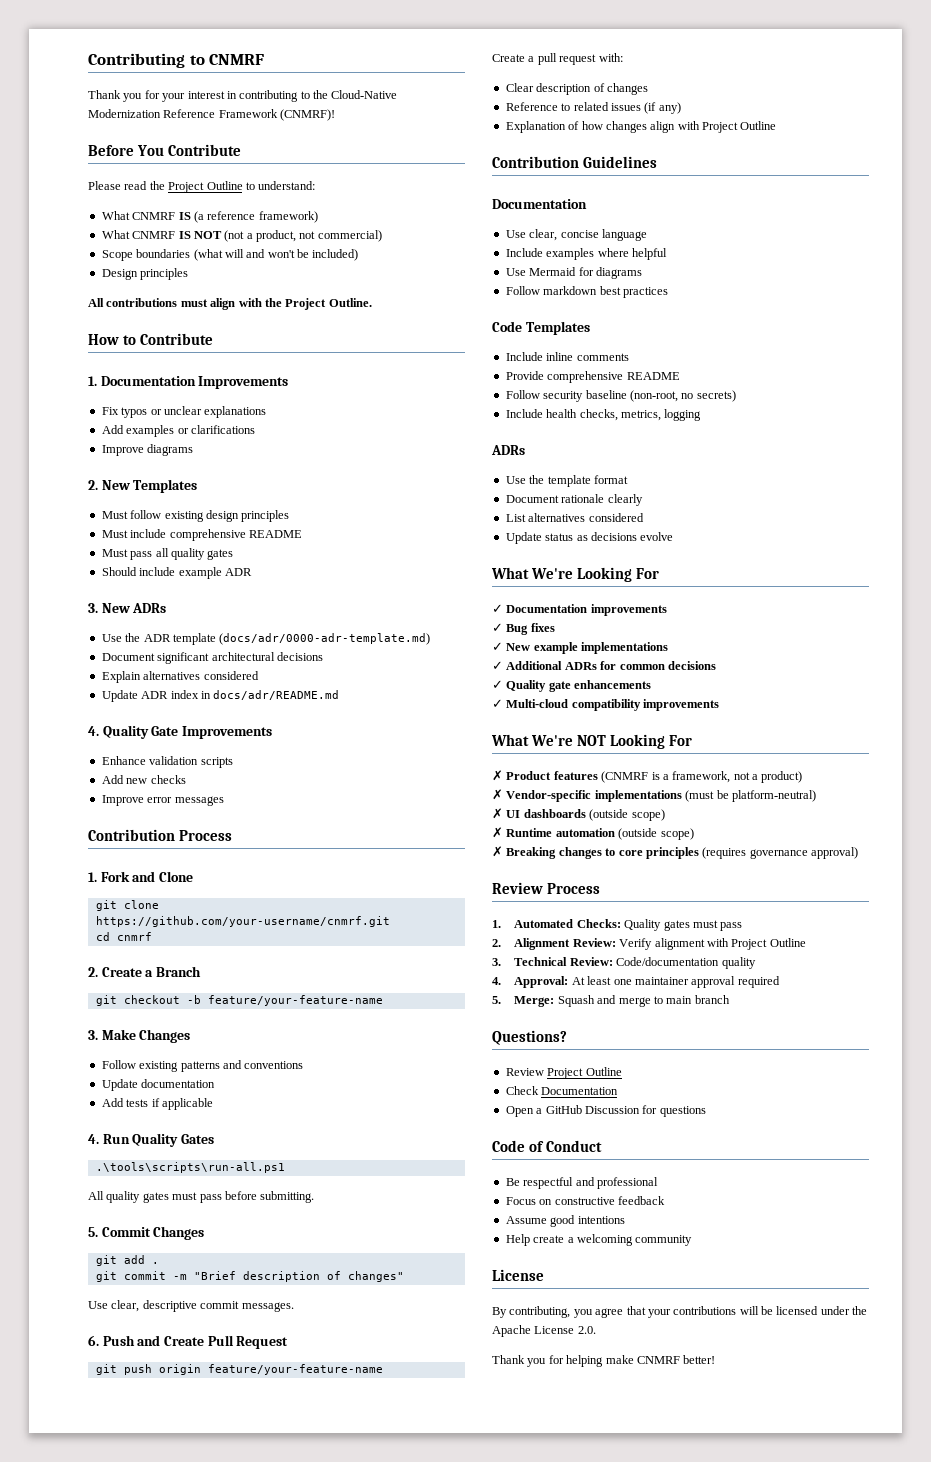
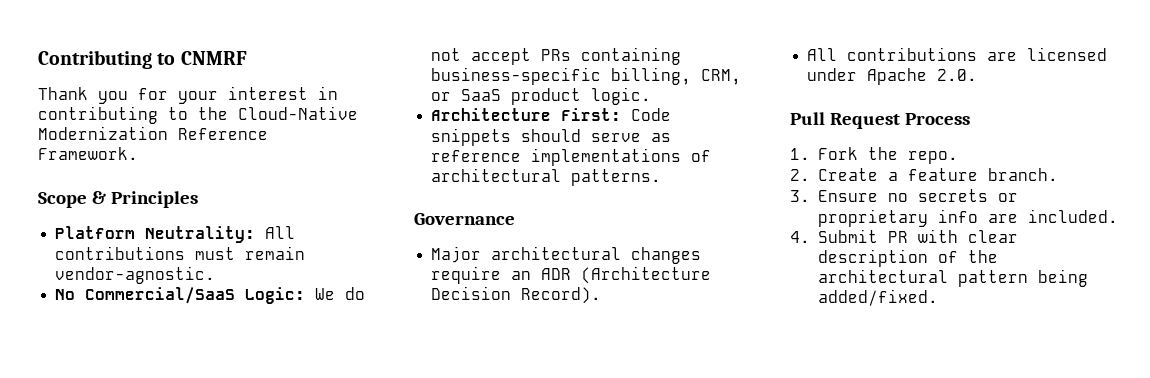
[218,109,336,121] [88,144,242,156] [88,181,316,193] [101,211,318,223] [101,230,382,242] [101,249,359,261] [101,268,189,280] [88,298,372,310] [88,333,214,345] [88,376,289,389] [101,406,267,418] [101,425,255,437] [101,444,194,456] [88,479,198,493] [101,510,290,522] [101,529,302,541] [101,548,234,560] [101,567,252,579] [88,603,167,613] [101,633,431,645] [101,652,323,664] [101,671,259,683] [101,690,340,702] [88,725,272,739] [101,756,233,768] [101,775,186,784] [101,795,224,806] [88,829,233,841] [88,871,193,882] [95,900,159,911] [95,916,390,927] [95,932,152,941] [88,966,201,977] [95,995,383,1006] [88,1029,191,1043] [101,1060,304,1072] [101,1079,216,1091] [101,1098,213,1110] [88,1133,214,1147] [95,1162,285,1173] [88,1191,315,1203] [88,1226,205,1240] [95,1255,159,1266] [95,1271,404,1282] [88,1300,294,1312] [88,1335,289,1349] [95,1364,383,1375] [492,53,623,65] [505,83,648,95] [505,102,681,114] [505,121,777,133] [492,156,658,168] [492,199,587,209] [505,229,647,241] [505,248,667,260] [505,267,642,279] [505,286,668,298] [492,321,590,335] [505,352,629,361] [505,371,680,383] [505,390,736,402] [505,409,702,421] [491,445,525,455] [505,475,628,487] [505,494,643,506] [505,513,644,522] [505,532,674,544] [491,567,660,582] [492,604,667,616] [492,623,555,635] [492,642,669,654] [492,661,716,670] [492,680,652,692] [492,699,720,711] [491,734,693,749] [492,770,803,783] [492,789,816,802] [492,808,665,821] [492,827,694,840] [492,846,858,859] [492,882,601,894] [492,919,743,931] [492,938,806,950] [492,957,756,969] [492,976,780,988] [492,995,730,1007] [492,1030,567,1045] [505,1067,622,1079] [505,1086,619,1095] [505,1105,706,1117] [492,1140,603,1152] [505,1177,658,1189] [505,1196,665,1205] [505,1215,625,1227] [505,1234,693,1246] [492,1269,544,1281] [492,1306,868,1318] [492,1325,596,1337] [492,1355,716,1367] Framework (CNMRF)! // Before You Contribute // Please read the Project Outline to understand: // What CNMRF IS (a reference framework) // What CNMRF IS NOT (not a product, not commercial) // Scope boundaries (what will and won't be included) // Design principles // All contributions must align with the Project Outline. // How to Contribute // 1. Documentation Improvements // Fix typos or unclear explanations // Add examples or clarifications // Improve diagrams // 2. New Templates // Must follow existing design principles // Must include comprehensive README // Must pass all quality gates // Should include example ADR // 3. New ADRs // Use the ADR template (docs/adr/0000-adr-template.md) // Document significant architectural decisions // Explain alternatives considered // Update ADR index in docs/adr/README.md // 4. Quality Gate Improvements // Enhance validation scripts // Add new checks // Improve error messages // Contribution Process // 1. Fork and Clone // git clone https://github.com/your-username/cnmrf.git // cd cnmrf // 2. Create a Branch // git checkout -b feature/your-feature-name // 3. Make Changes // Follow existing patterns and conventions // Update documentation // Add tests if applicable // 4. Run Quality Gates // .\tools\scripts\run-all.ps1 // All quality gates must pass before submitting. // 5. Commit Changes // git add . // git commit -m "Brief description of changes" // Use clear, descriptive commit messages. // 6. Push and Create Pull Request // git push origin feature/your-feature-name // Create a pull request with: // Clear description of changes // Reference to related issues (if any) // Explanation of how changes align with Project Outline // Contribution Guidelines // Documentation // Use clear, concise language // Include examples where helpful // Use Mermaid for diagrams // Follow markdown best practices // Code Templates // Include inline comments // Provide comprehensive README // Follow security baseline (non-root, no secrets) // Include health checks, metrics, logging // ADRs // Use the template format // Document rationale clearly // List alternatives considered // Update status as decisions evolve // What We're Looking For // ✓ Documentation improvements // ✓ Bug fixes // ✓ New example implementations // ✓ Additional ADRs for common decisions // ✓ Quality gate enhancements // ✓ Multi-cloud compatibility improvements // What We're NOT Looking For // ✗ Product features (CNMRF is a framework, not a product) // ✗ Vendor-specific implementations (must be platform-neutral) // ✗ UI dashboards (outside scope) // ✗ Runtime automation (outside scope) // ✗ Breaking changes to core principles (requires governance approval) // Review Process // 1. Automated Checks: Quality gates must pass // 2. Alignment Review: Verify alignment with Project Outline // 3. Technical Review: Code/documentation quality // 4. Approval: At least one maintainer approval required // 5. Merge: Squash and merge to main branch // Questions? // Review Project Outline // Check Documentation // Open a GitHub Discussion for questions // Code of Conduct // Be respectful and professional // Focus on constructive feedback // Assume good intentions // Help create a welcoming community // License // By contributing, you agree that your contributions will be licensed under the Apache License 2.0. // Thank you for helping make CNMRF better! -> [38,147,138,160] [38,191,198,208] [55,226,296,243] [55,246,306,260] [55,266,216,284] [55,287,366,304] [431,47,682,65] [431,67,742,85] [431,87,652,105] [431,108,672,121] [431,128,672,146] [431,148,712,166] [431,168,662,186] [414,213,515,225] [431,246,702,264] [431,266,712,284] [431,286,602,304] [807,47,1108,61] [807,68,978,85] [790,112,970,129] [790,147,958,164] [790,168,1058,181] [790,189,1018,202] [817,209,1118,227] [790,229,1018,243] [817,249,998,267] [817,269,1088,287] [817,289,938,306] Framework. // Scope & Principles // Platform Neutrality: All contributions must remain vendor-agnostic. // No Commercial/SaaS Logic: We do not accept PRs containing business-specific billing, CRM, or SaaS product logic. // Architecture First: Code snippets should serve as reference implementations of architectural patterns. // Governance // Major architectural changes require an ADR (Architecture Decision Record). // All contributions are licensed under Apache 2.0. // Pull Request Process // 1. Fork the repo. // 2. Create a feature branch. // 3. Ensure no secrets or proprietary info are included. // 4. Submit PR with clear description of the architectural pattern being added/fixed.

